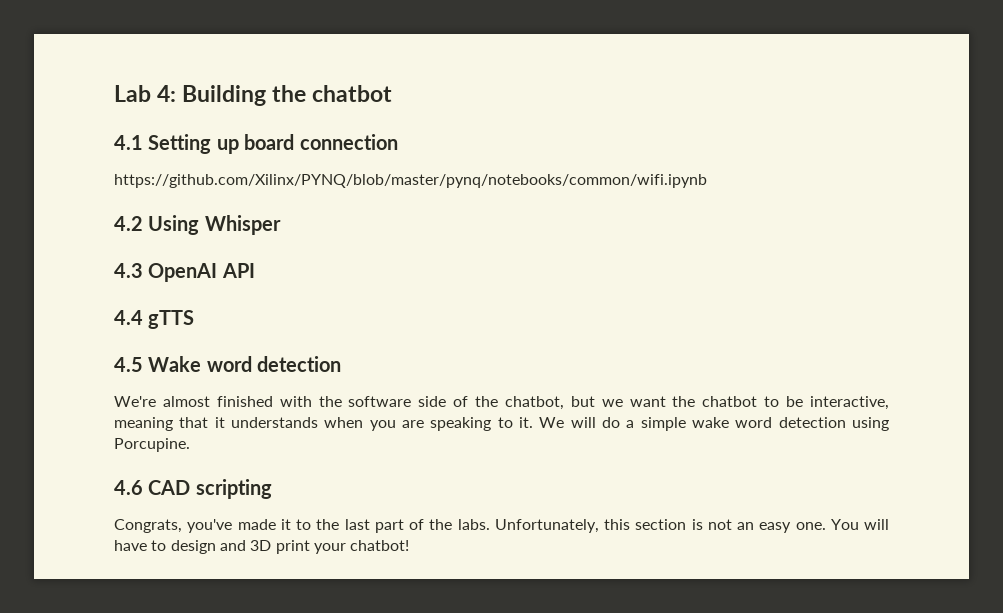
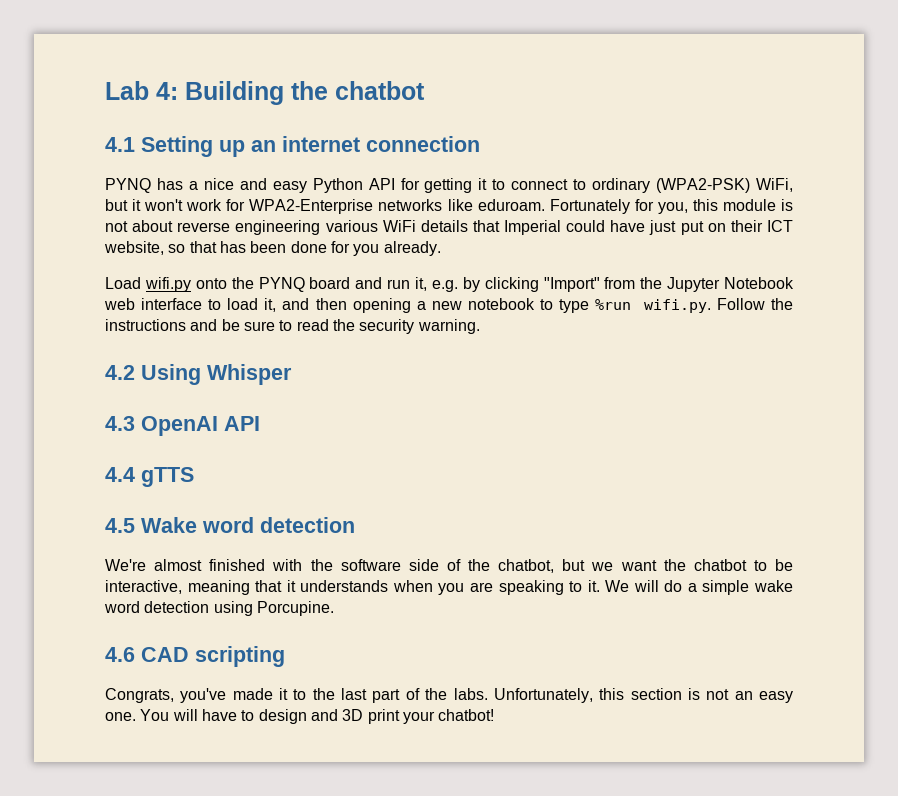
[244,134,295,150] board -> [251,136,360,152] an internet
[114,174,707,188] https://github.com/Xilinx/PYNQ/blob/master/pynq/notebooks/common/wifi.ipynb -> [105,178,793,193] [105,199,793,214] [105,220,793,235] [104,241,441,256] [105,277,794,292] [104,298,793,313] [105,319,480,334] PYNQ has a nice and easy Python API for getting it to connect to ordinary (WPA2-PSK) WiFi, but it won't work for WPA2-Enterprise networks like eduroam. Fortunately for you, this module is not about reverse engineering various WiFi details that Imperial could have just put on their ICT website, so that has been done for you already. // Load wifi.py onto the PYNQ board and run it, e.g. by clicking "Import" from the Jupyter Notebook web interface to load it, and then opening a new notebook to type %run wifi.py. Follow the instructions and be sure to read the security warning.

